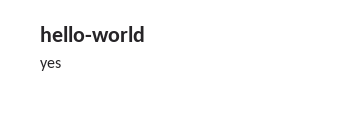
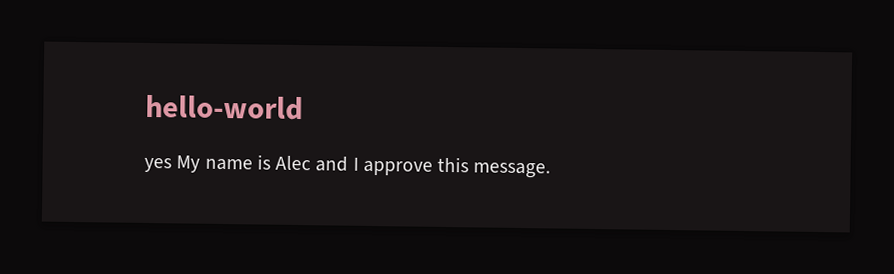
(61, 65) none -> [176,154,552,179] My name is Alec and I approve this message.

